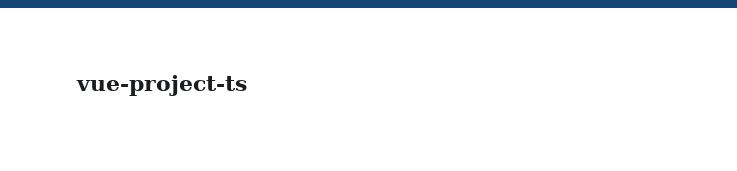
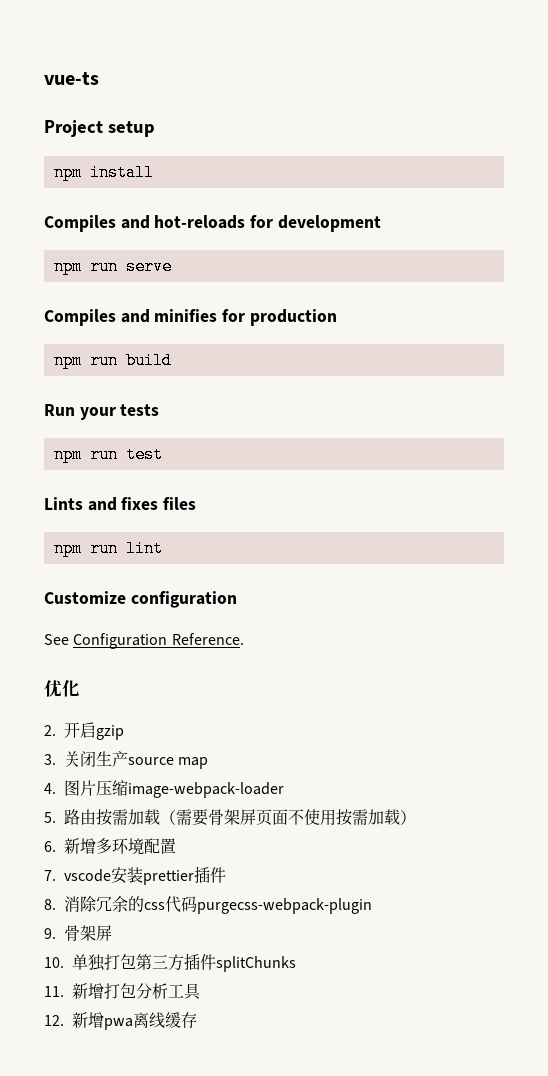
[76,75,247,96] vue-project-ts -> [44,71,99,85] [44,120,155,137] [53,164,154,181] [44,215,381,232] [53,258,172,275] [44,309,337,326] [53,352,172,369] [44,404,160,420] [53,446,163,463] [44,497,197,511] [53,540,163,557] [44,591,237,608] [44,633,244,649] [44,680,80,697] [44,722,124,740] [44,751,209,769] [44,780,284,798] [44,809,416,826] [44,838,176,855] [44,866,226,885] [44,896,372,914] [44,925,112,941] [44,953,296,972] [44,983,201,1000] [44,1012,197,1030] vue-ts // Project setup // npm install // Compiles and hot-reloads for development // npm run serve // Compiles and minifies for production // npm run build // Run your tests // npm run test // Lints and fixes files // npm run lint // Customize configuration // See Configuration Reference. // 优化 // 2.开启gzip // 3.关闭生产source map // 4.图片压缩image-webpack-loader // 5.路由按需加载（需要骨架屏页面不使用按需加载） // 6.新增多环境配置 // 7. vscode安装prettier插件 // 8.消除冗余的css代码purgecss-webpack-plugin // 9.骨架屏 // 10.单独打包第三方插件splitChunks // 11.新增打包分析工具 // 12.新增pwa离线缓存

